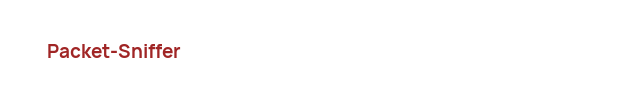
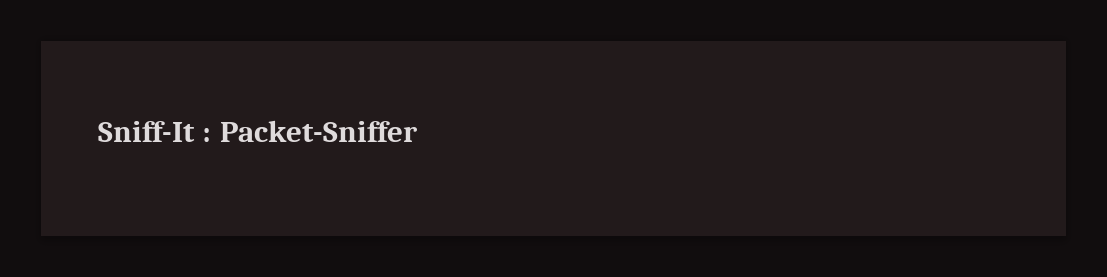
(47, 51) none -> [98,121,212,142] Sniff-It :

